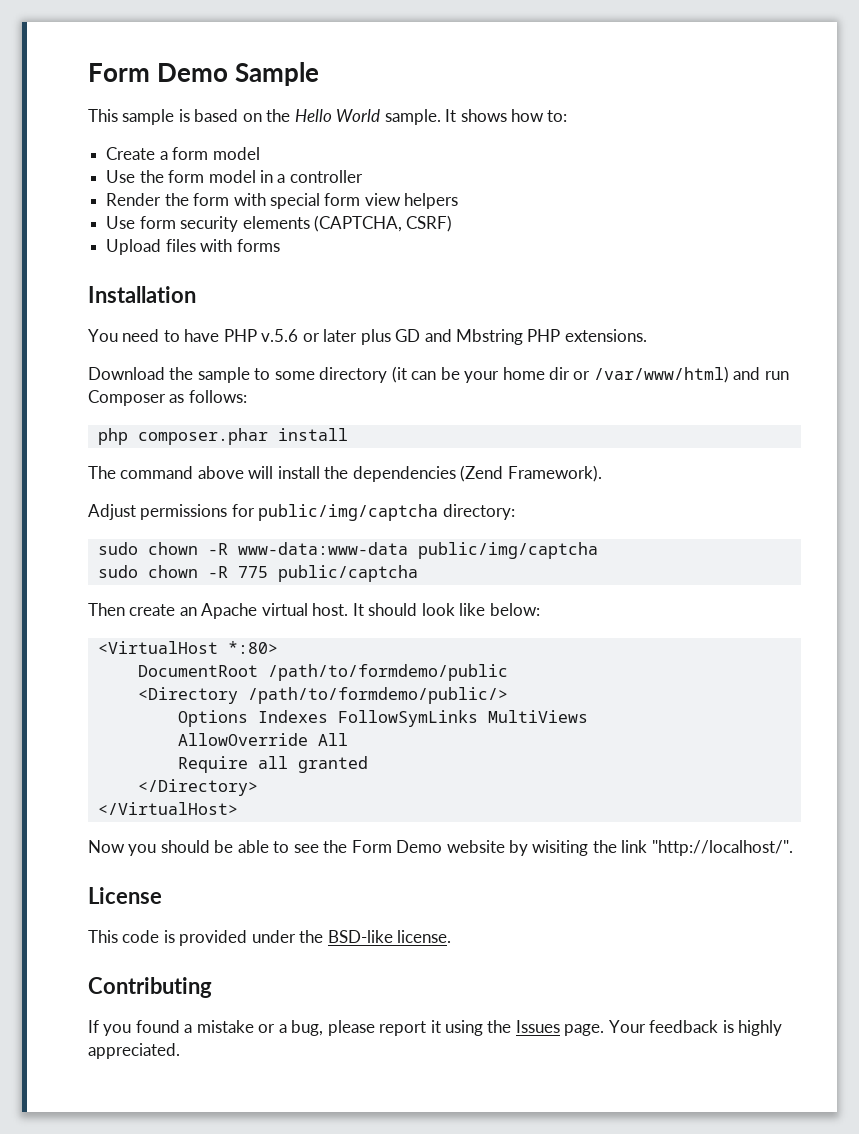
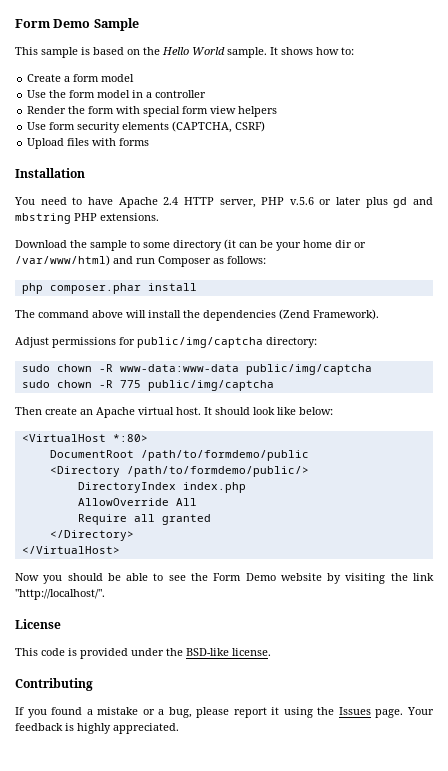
(220, 335) none -> [118,197,256,208] Apache 2.4 HTTP server,
[395,329,524,345] GD and Mbstring -> [393,197,434,208] [15,213,71,224] gd and mbstring
[277,565,418,582] public/captcha -> [147,380,274,391] public/img/captcha
[177,710,588,727] Options Indexes FollowSymLinks MultiViews -> [77,482,246,493] DirectoryIndex index.php
[532,840,589,856] wisiting -> [345,573,386,584] visiting

